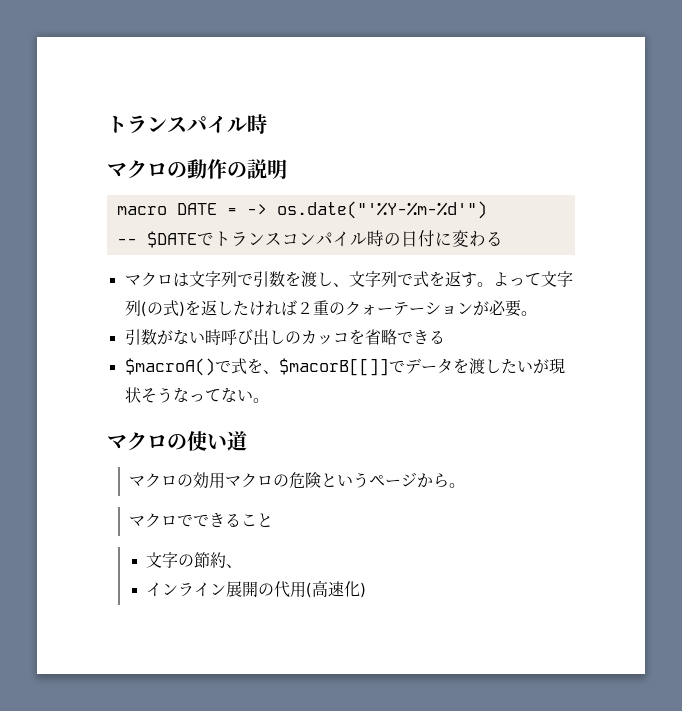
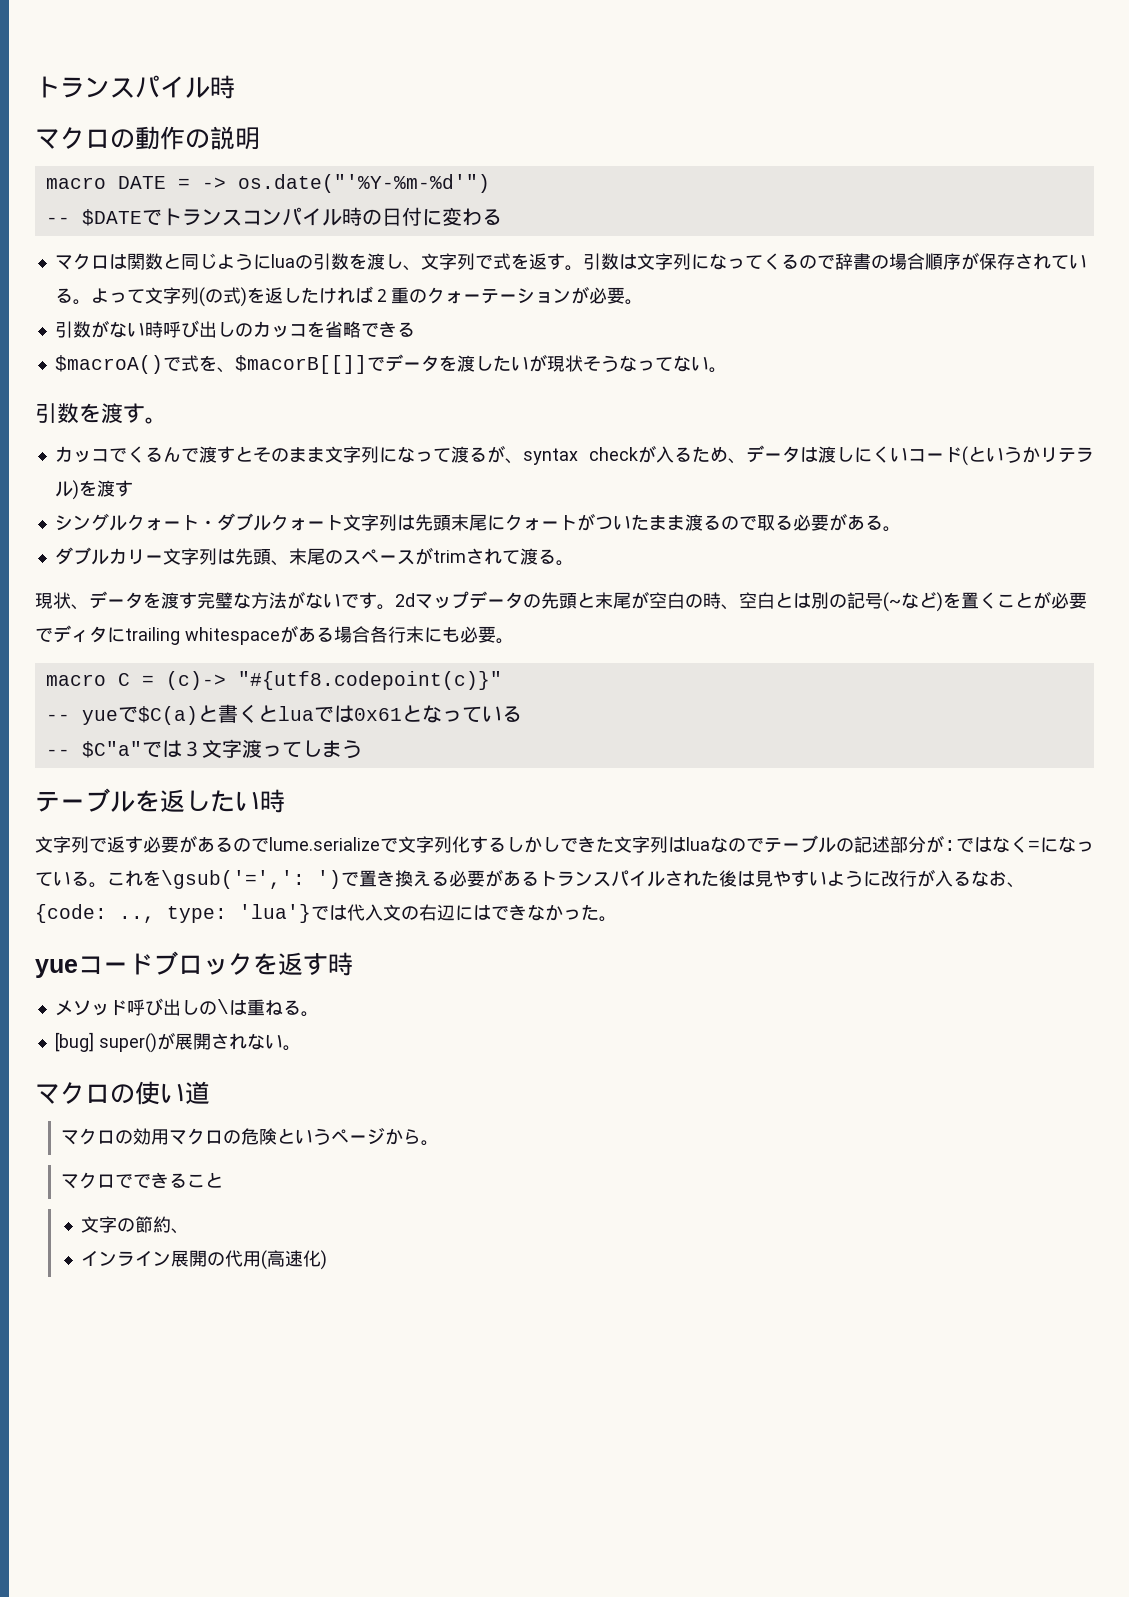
[188,271,253,287] 文字列で -> [126,253,313,270] 関数と同じようにluaの
(493, 284) none -> [582,252,1087,270] [54,288,91,305] 引数は文字列になってくるので辞書の場合順序が保存されている。
(269, 400) none -> [35,403,167,424] [54,445,1094,466] [54,480,133,500] [54,513,901,532] [54,547,574,566] [35,591,1087,612] [35,625,514,645] [45,671,502,690] [45,704,522,725] [45,739,362,759] [35,788,285,813] [35,835,1094,853] [35,869,1025,889] [35,904,617,923] [35,951,353,978] [54,998,319,1017] [54,1032,301,1053] // 引数を渡す。 // カッコでくるんで渡すとそのまま文字列になって渡るが、syntax checkが入るため、データは渡しにくいコード(というかリテラル)を渡す // シングルクォート・ダブルクォート文字列は先頭末尾にクォートがついたまま渡るので取る必要がある。 // ダブルカリー文字列は先頭、末尾のスペースがtrimされて渡る。 // 現状、データを渡す完璧な方法がないです。2dマップデータの先頭と末尾が空白の時、空白とは別の記号(~など)を置くことが必要でディタにtrailing whitespaceがある場合各行末にも必要。 // macro C = (c)-> "#{utf8.codepoint(c)}" // -- yueで$C(a)と書くとluaでは0x61となっている // -- $C"a"では３文字渡ってしまう // テーブルを返したい時 // 文字列で返す必要があるのでlume.serializeで文字列化するしかしできた文字列はluaなのでテーブルの記述部分が:ではなく=になっている。これを\gsub('=',': ')で置き換える必要があるトランスパイルされた後は見やすいように改行が入るなお、{code: .., type: 'lua'}では代入文の右辺にはできなかった。 // yueコードブロックを返す時 // メソッド呼び出しの\は重ねる。 // [bug] super()が展開されない。

